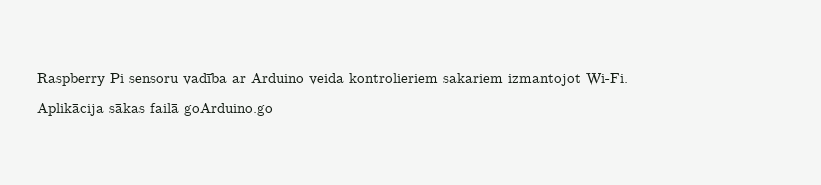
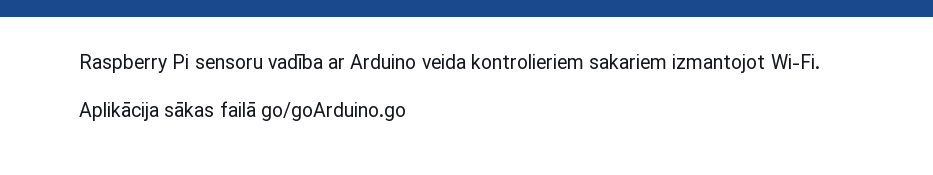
[184,103,273,116] goArduino.go -> [260,102,406,121] go/goArduino.go

